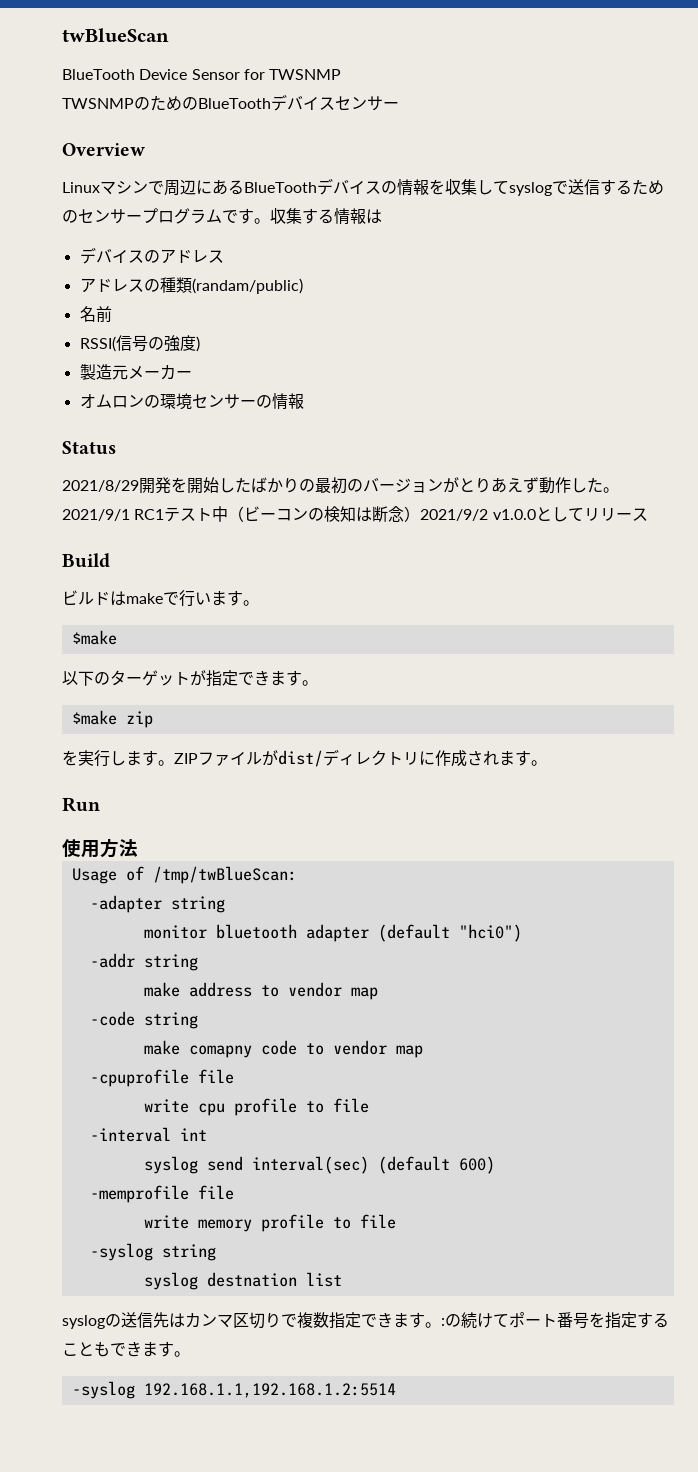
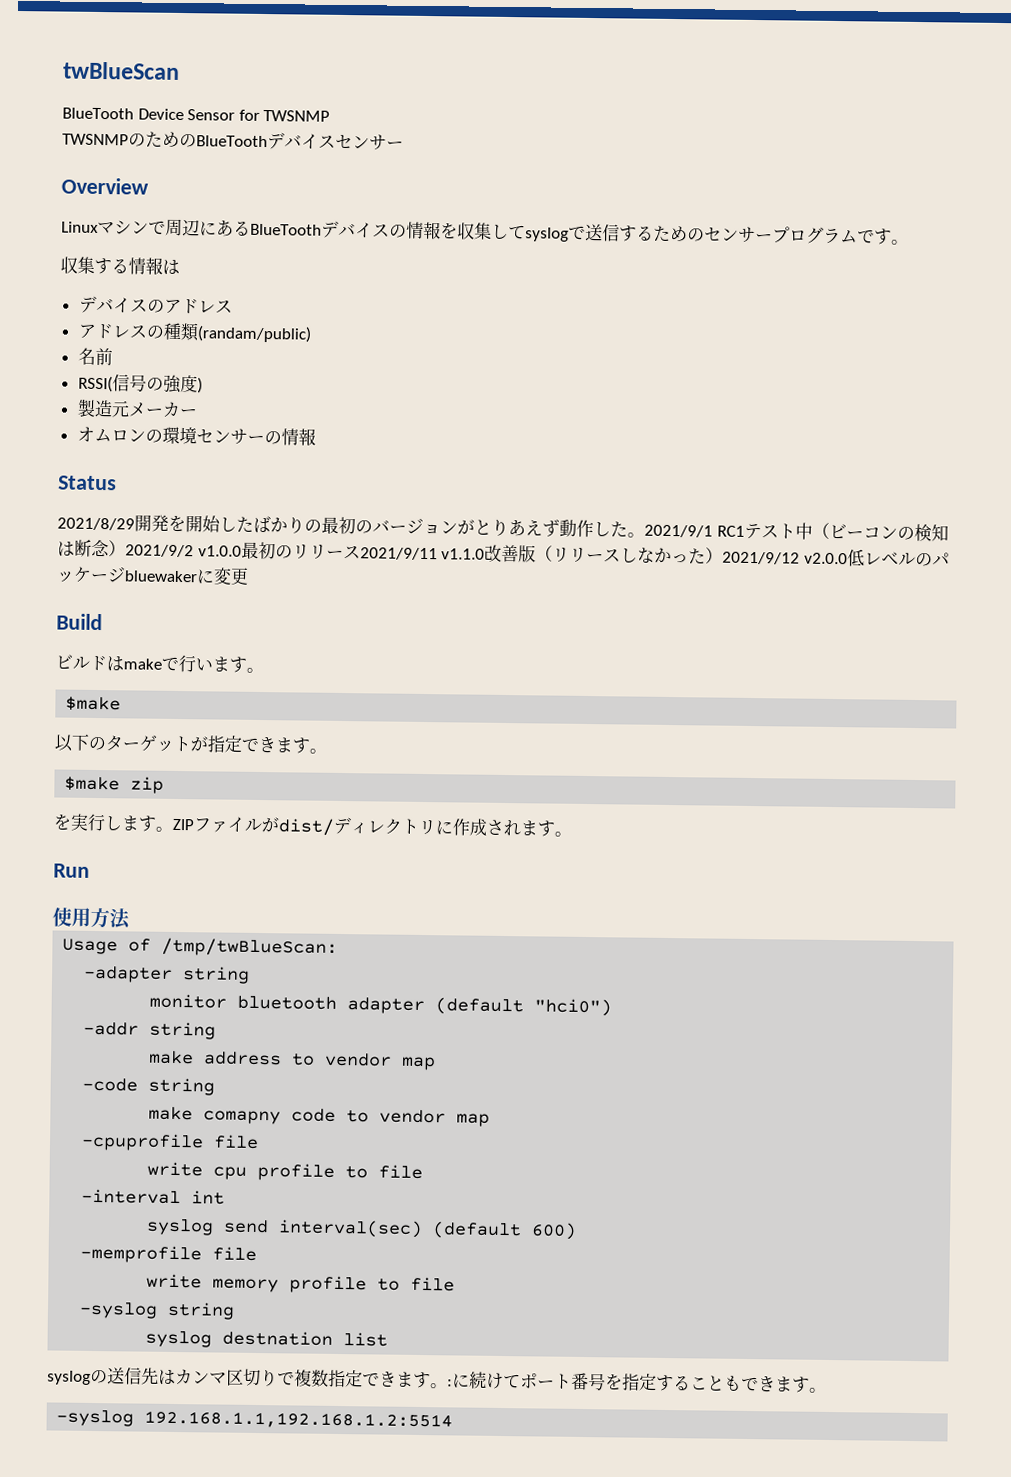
(270, 221) none -> (909, 242) //
[535,507,648,522] としてリリース -> [240,541,950,567] [56,566,249,585] 最初のリリース2021/9/11 v1.1.0改善版（リリースしなかった）2021/9/12 v2.0.0低レベルのパッケージbluewakerに変更
[445,1314,461,1327] の -> [452,1373,470,1388] に

